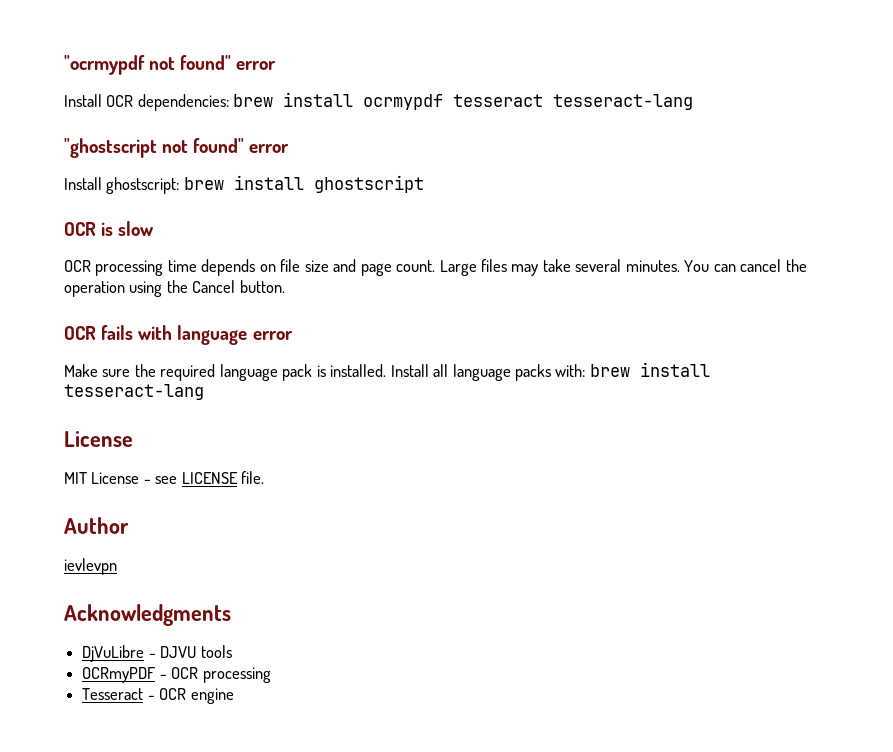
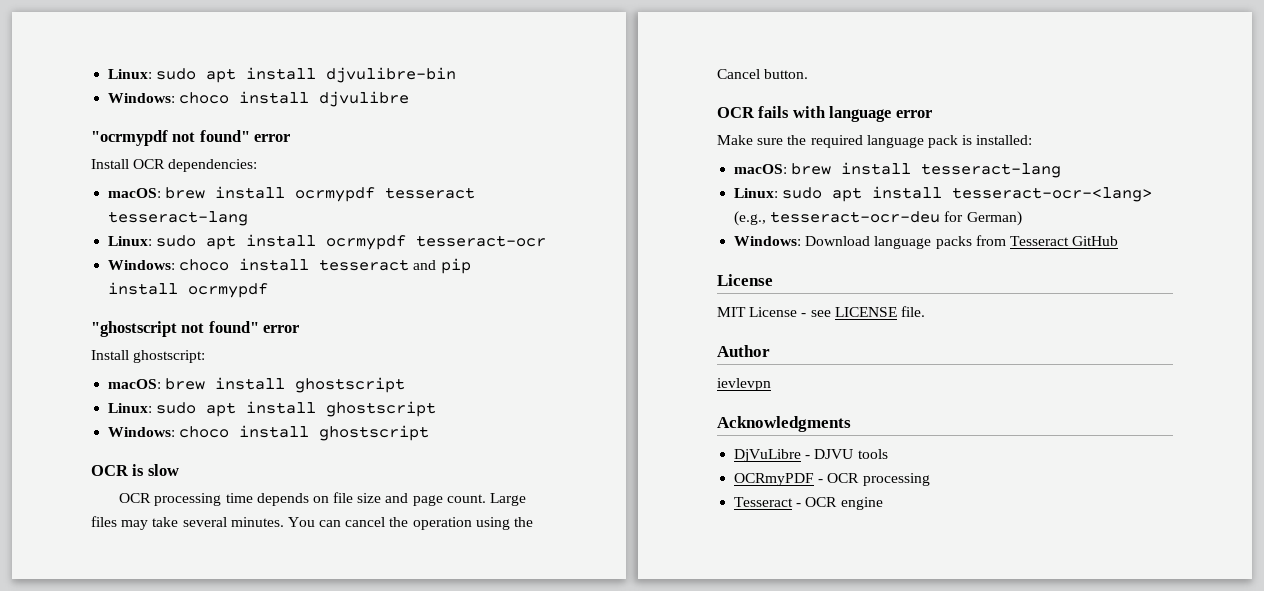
(64, 65) none -> [108,67,457,83] [108,91,410,107] Linux: sudo apt install djvulibre-bin // Windows: choco install djvulibre //
(229, 102) none -> [108,188,162,198] // macOS:
(694, 102) none -> [108,234,547,250] [108,258,471,274] [108,282,269,298] // Linux: sudo apt install ocrmypdf tesseract-ocr // Windows: choco install tesseract and pip install ocrmypdf
(180, 185) none -> [108,379,162,389] // macOS:
(424, 184) none -> [108,401,437,417] [108,425,430,441] // Linux: sudo apt install ghostscript // Windows: choco install ghostscript
[330,362,710,381] [64,384,204,400] installed. Install all language packs with: brew install tesseract-lang -> [976,135,1033,145] [734,162,1062,178] [734,186,1153,202] [734,211,1022,226] [734,235,1119,249] installed: // macOS: brew install tesseract-lang // Linux: sudo apt install tesseract-ocr-<lang> (e.g., tesseract-ocr-deu for German) // Windows: Download language packs from Tesseract GitHub

